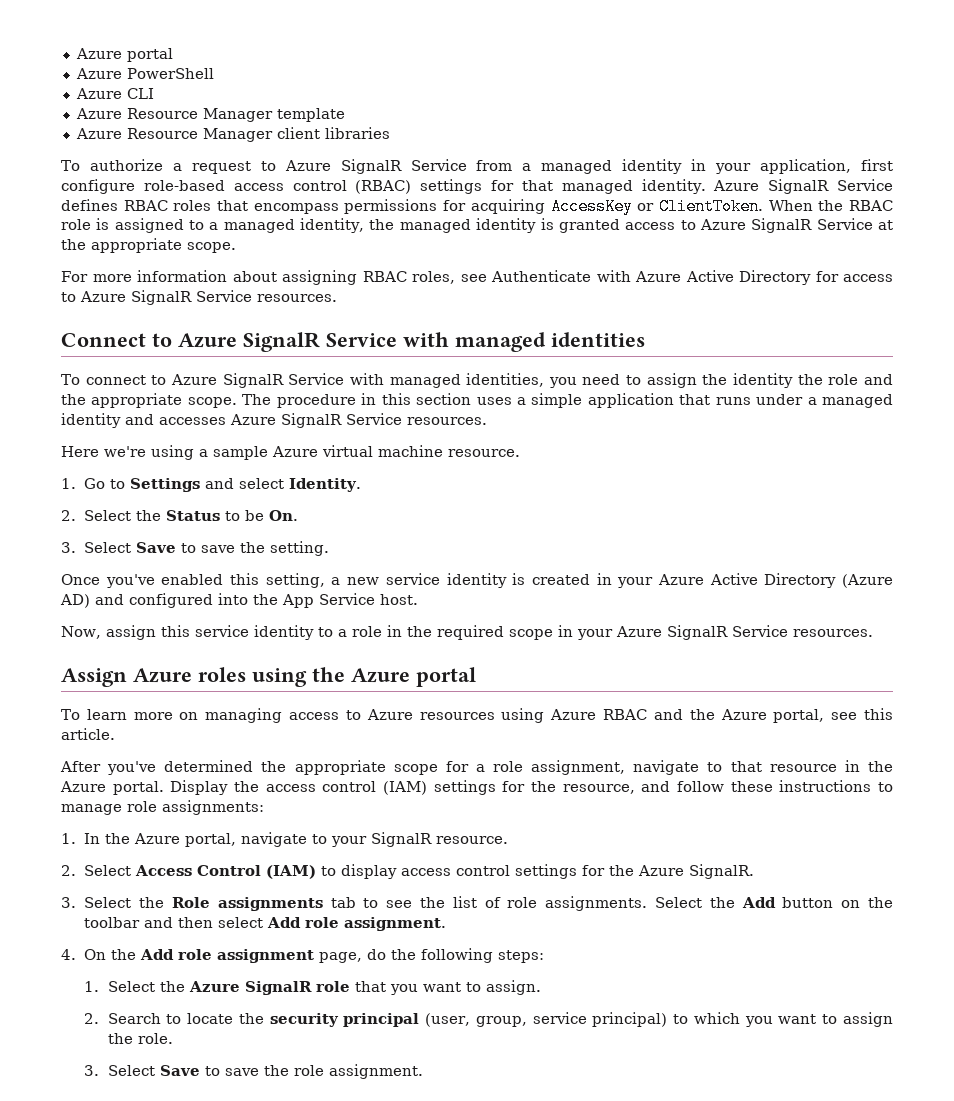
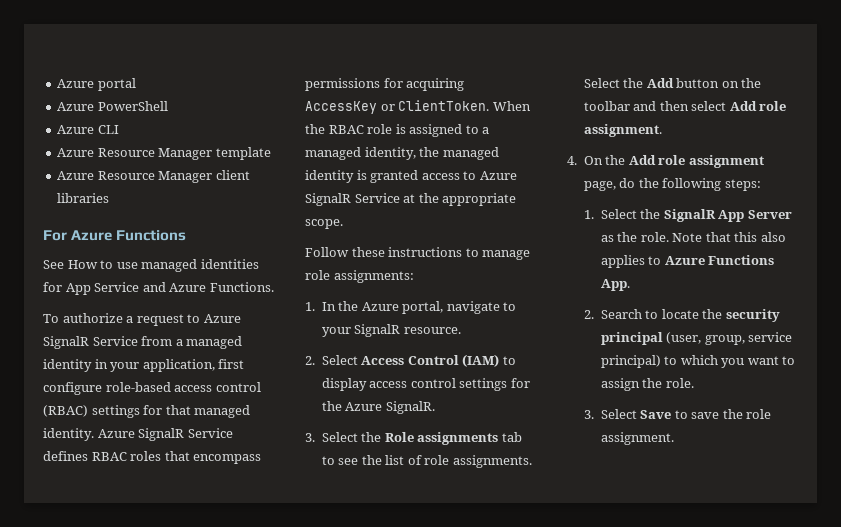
(390, 133) none -> [43,230,187,241] [43,259,259,272] [43,282,274,295] // For Azure Functions // See How to use managed identities for App Service and Azure Functions.
[61,270,893,285] [61,290,337,305] [61,332,645,352] [61,373,893,388] [61,393,893,408] [61,413,487,428] [61,445,520,460] [61,478,362,492] [61,510,299,521] [61,541,330,556] [61,573,893,588] [60,593,418,608] [61,625,873,640] [61,667,476,687] [61,708,893,723] [61,728,115,740] [60,760,893,775] [60,780,724,795] For more information about assigning RBAC roles, see Authenticate with Azure Active Directory for access to Azure SignalR Service resources. // Connect to Azure SignalR Service with managed identities // To connect to Azure SignalR Service with managed identities, you need to assign the identity the role and the appropriate scope. The procedure in this section uses a simple application that runs under a managed identity and accesses Azure SignalR Service resources. // Here we're using a sample Azure virtual machine resource. // 1. Go to Settings and select Identity. // 2. Select the Status to be On. // 3. Select Save to save the setting. // Once you've enabled this setting, a new service identity is created in your Azure Active Directory (Azure AD) and configured into the App Service host. // Now, assign this service identity to a role in the required scope in your Azure SignalR Service resources. // Assign Azure roles using the Azure portal // To learn more on managing access to Azure resources using Azure RBAC and the Azure portal, see this article. // After you've determined the appropriate scope for a role assignment, navigate to that resource in the Azure portal. Display the access control (IAM) settings for the resource, and follow -> [305,247,349,257] Follow
[188,980,541,995] Azure SignalR role that you want to assign. -> [663,209,792,222] [600,232,786,242] [600,255,775,268] [600,279,630,291] SignalR App Server as the role. Note that this also applies to Azure Functions App.

